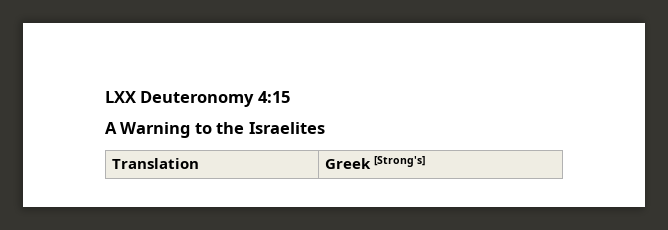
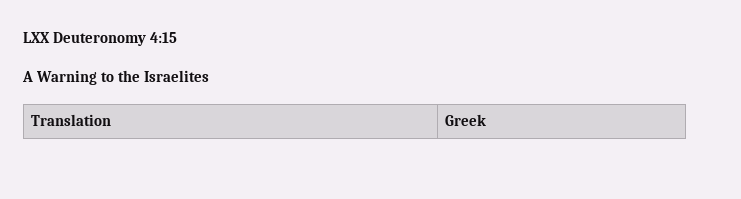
[374,156,426,167] [Strong's] -> (486, 120) none

